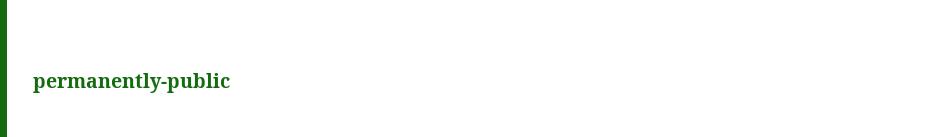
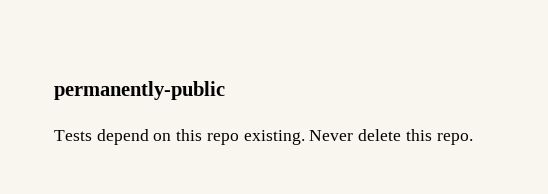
(230, 83) none -> [54,129,473,145] // Tests depend on this repo existing. Never delete this repo.

